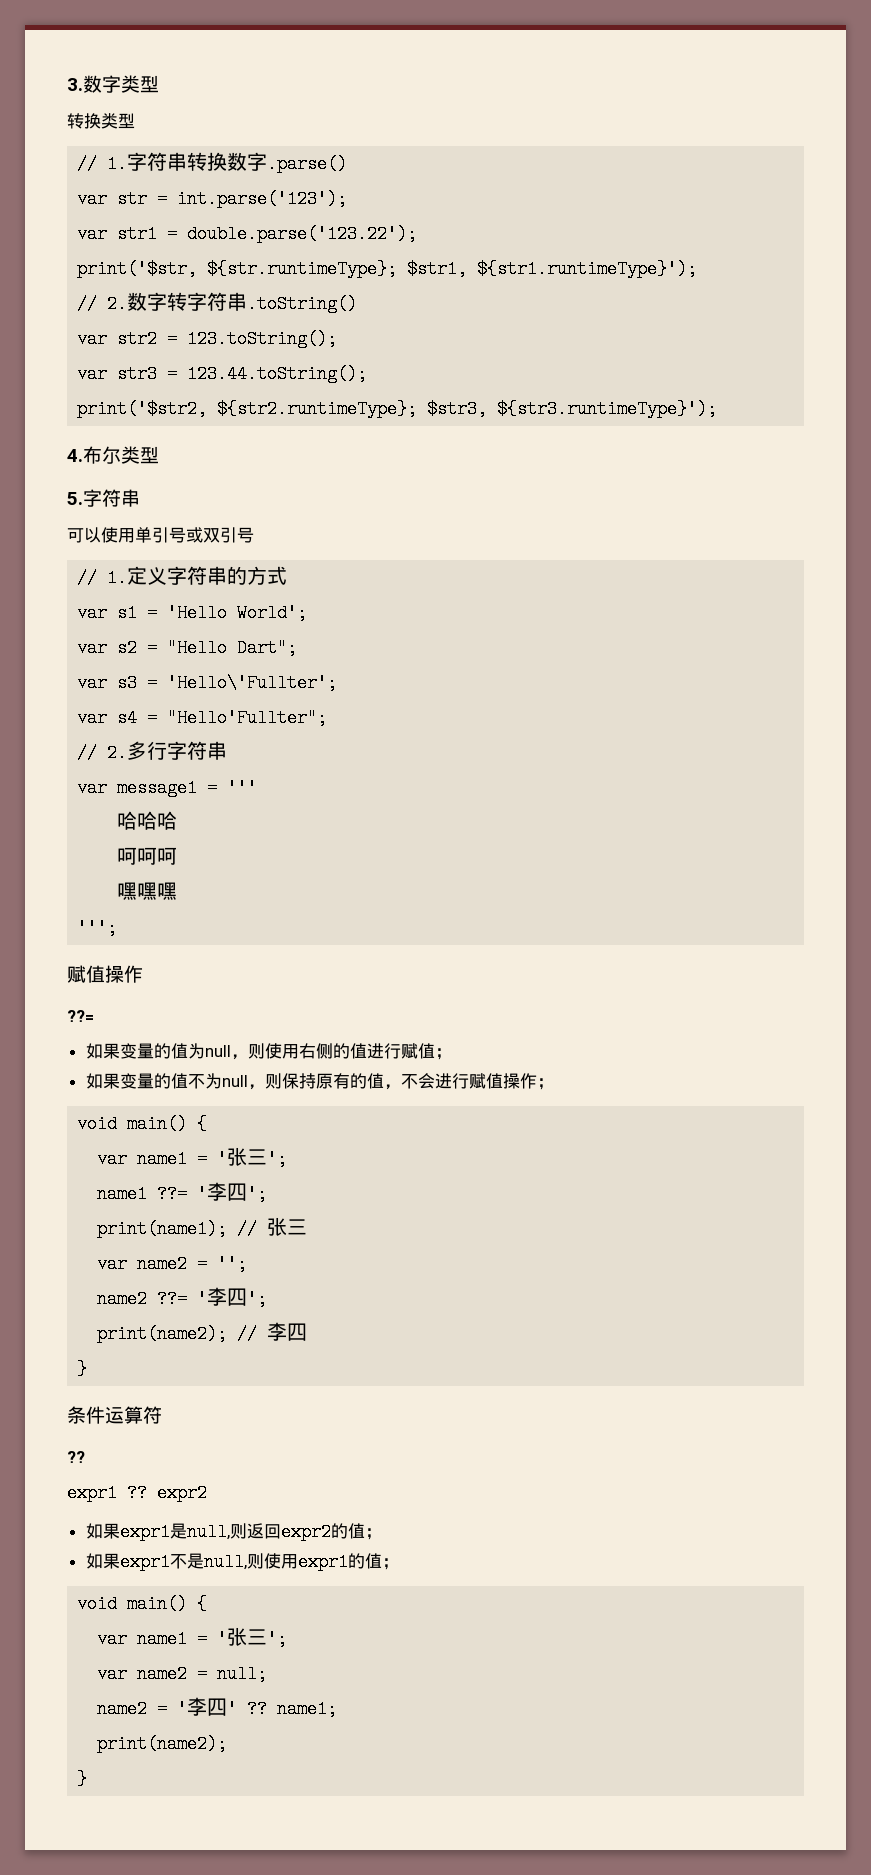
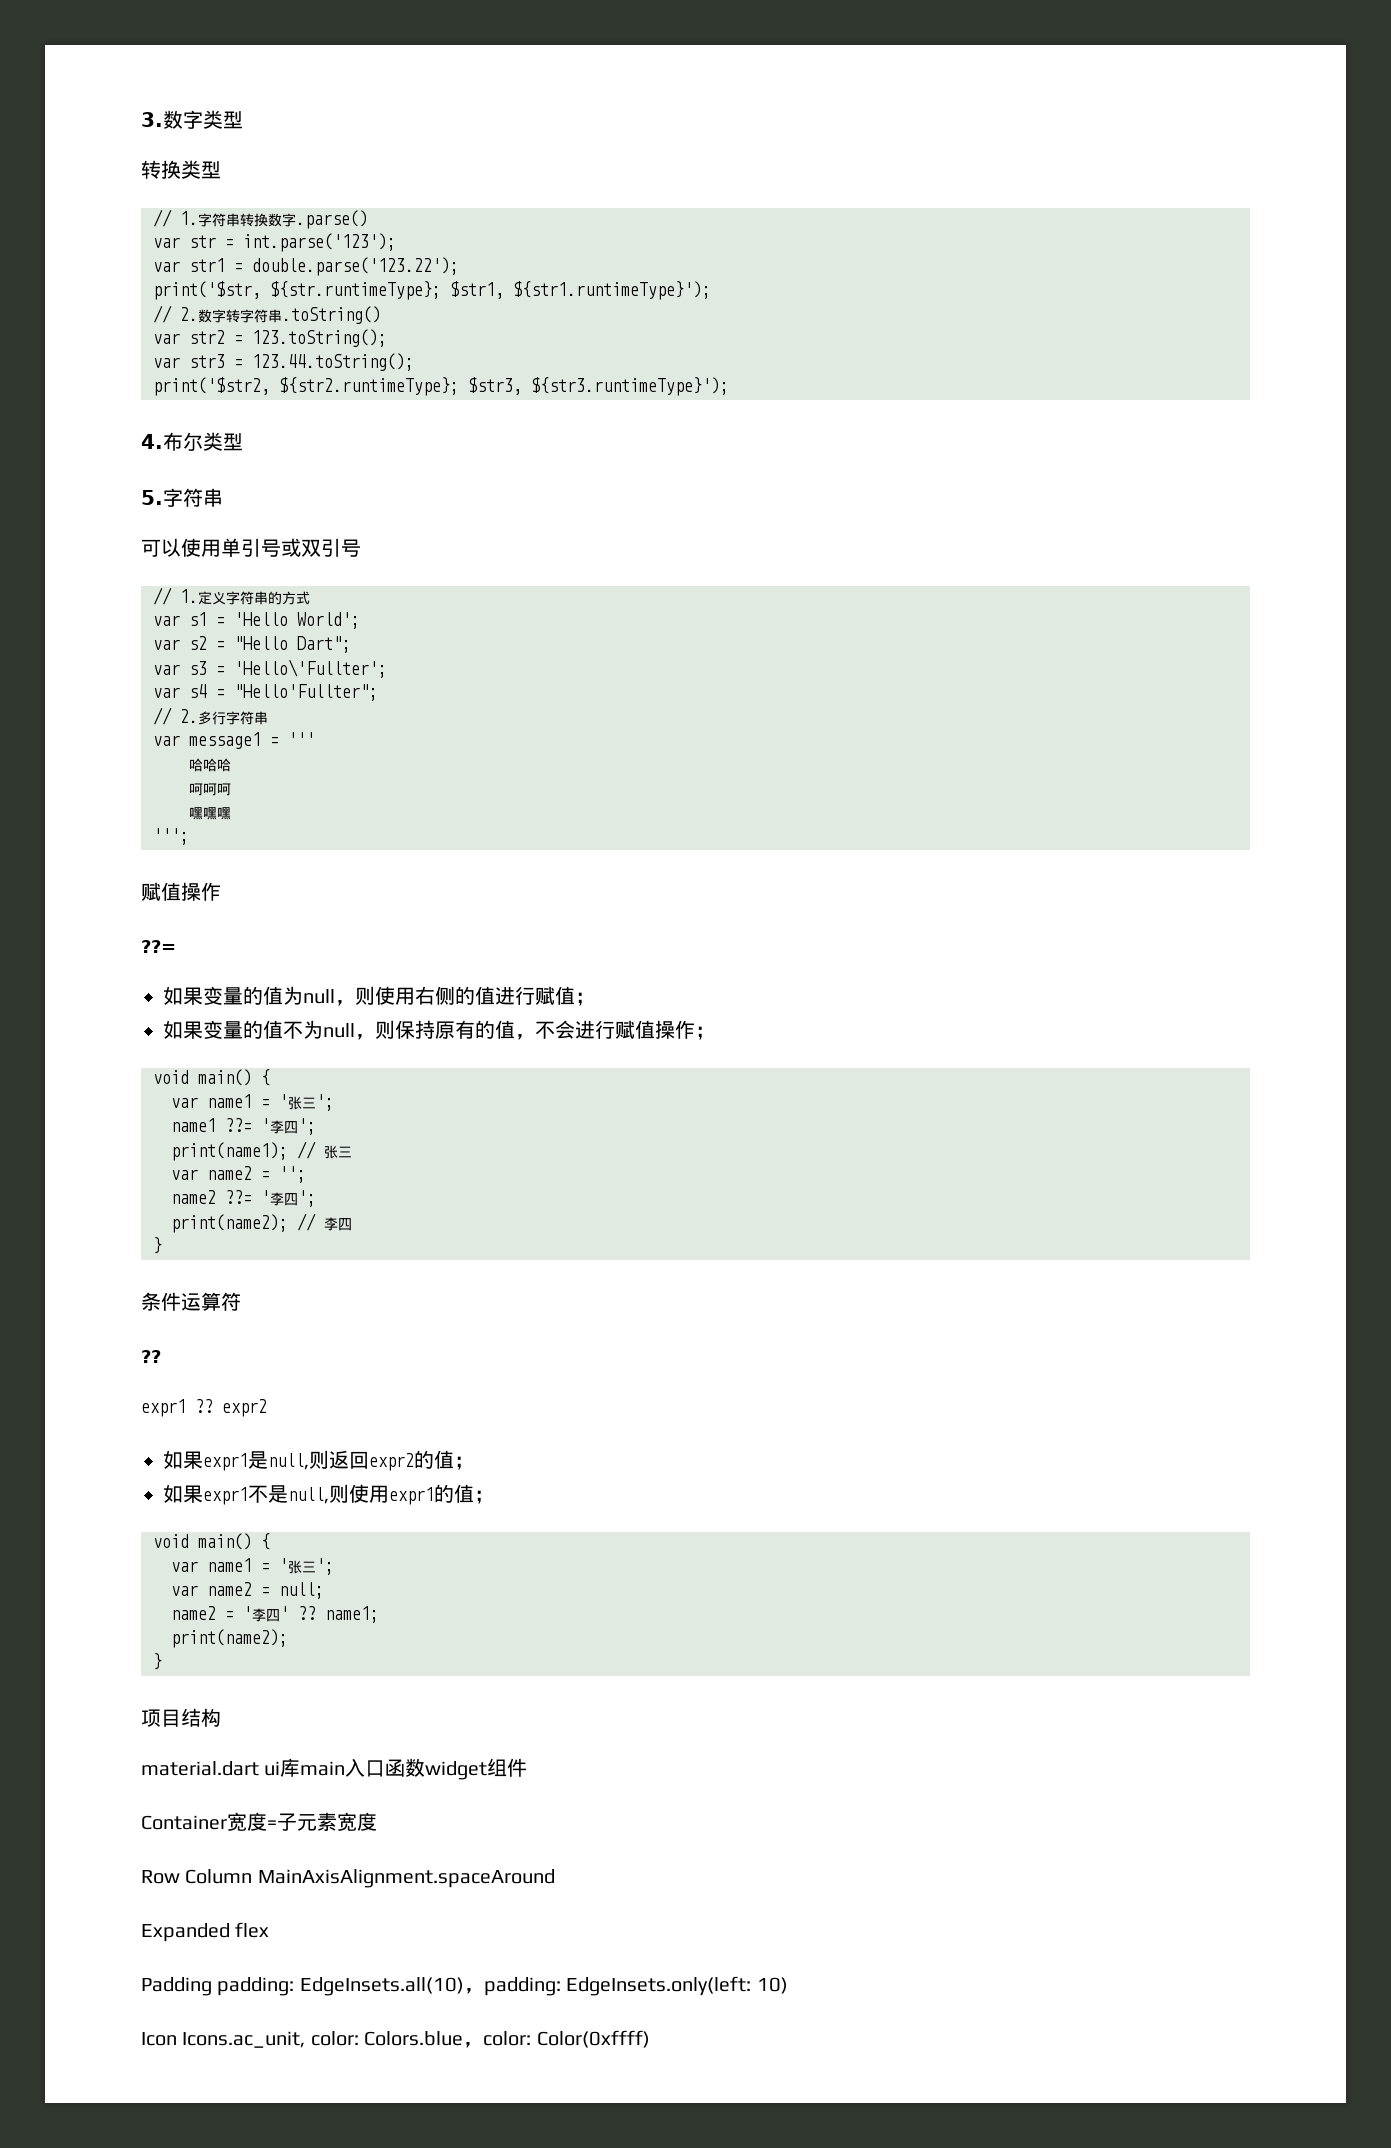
(88, 1779) none -> [141,1708,221,1727] [141,1758,528,1780] [141,1812,377,1831] [141,1869,555,1888] [141,1922,270,1942] [141,1976,788,1996] [141,2030,650,2048] // 项目结构 // material.dart ui库main入口函数widget组件 // Container宽度=子元素宽度 // Row Column MainAxisAlignment.spaceAround // Expanded flex // Padding padding: EdgeInsets.all(10)，padding: EdgeInsets.only(left: 10) // Icon Icons.ac_unit, color: Colors.blue，color: Color(0xffff)

